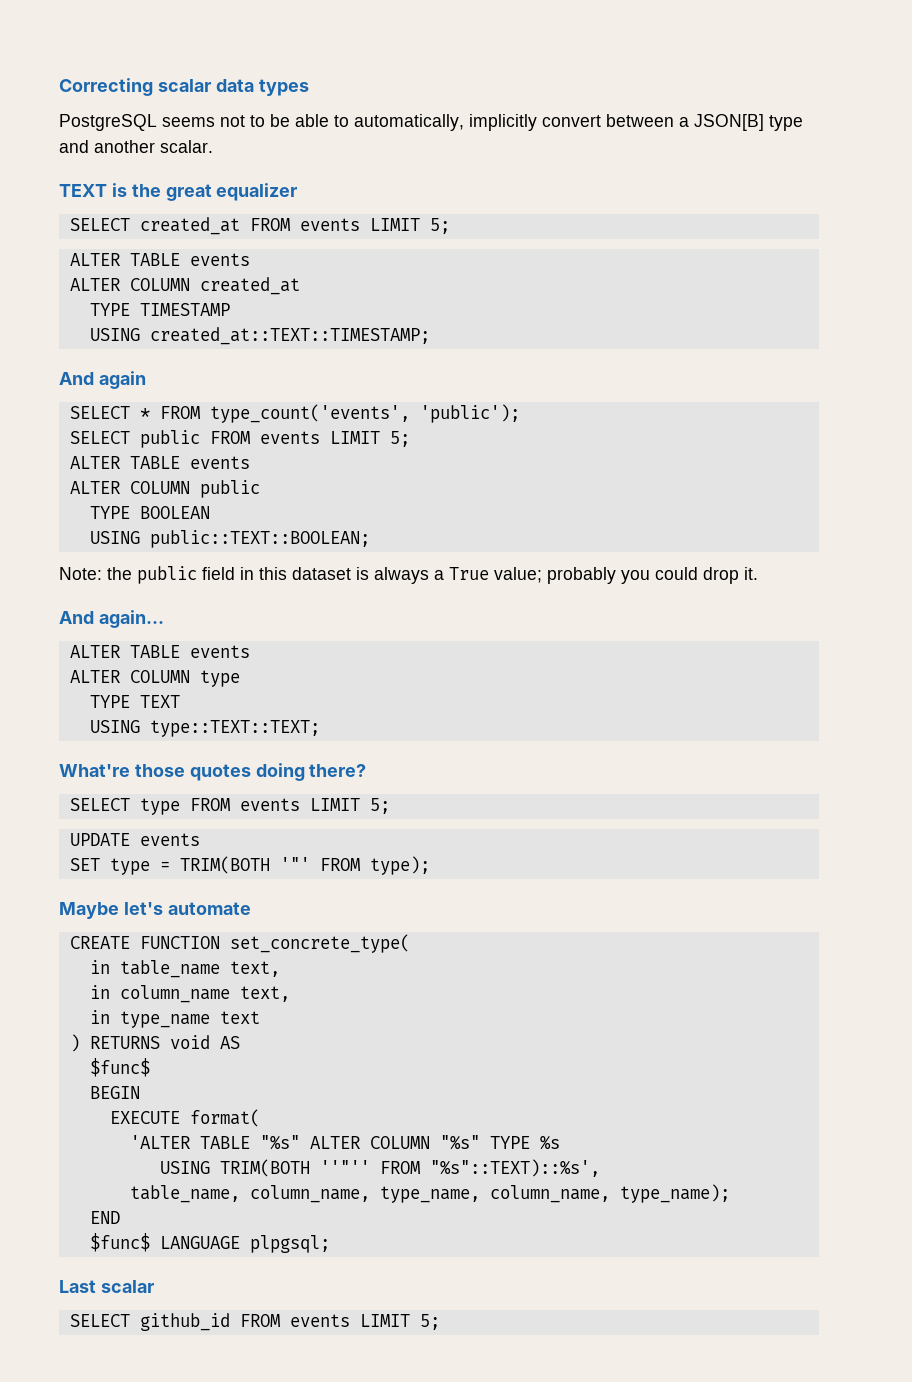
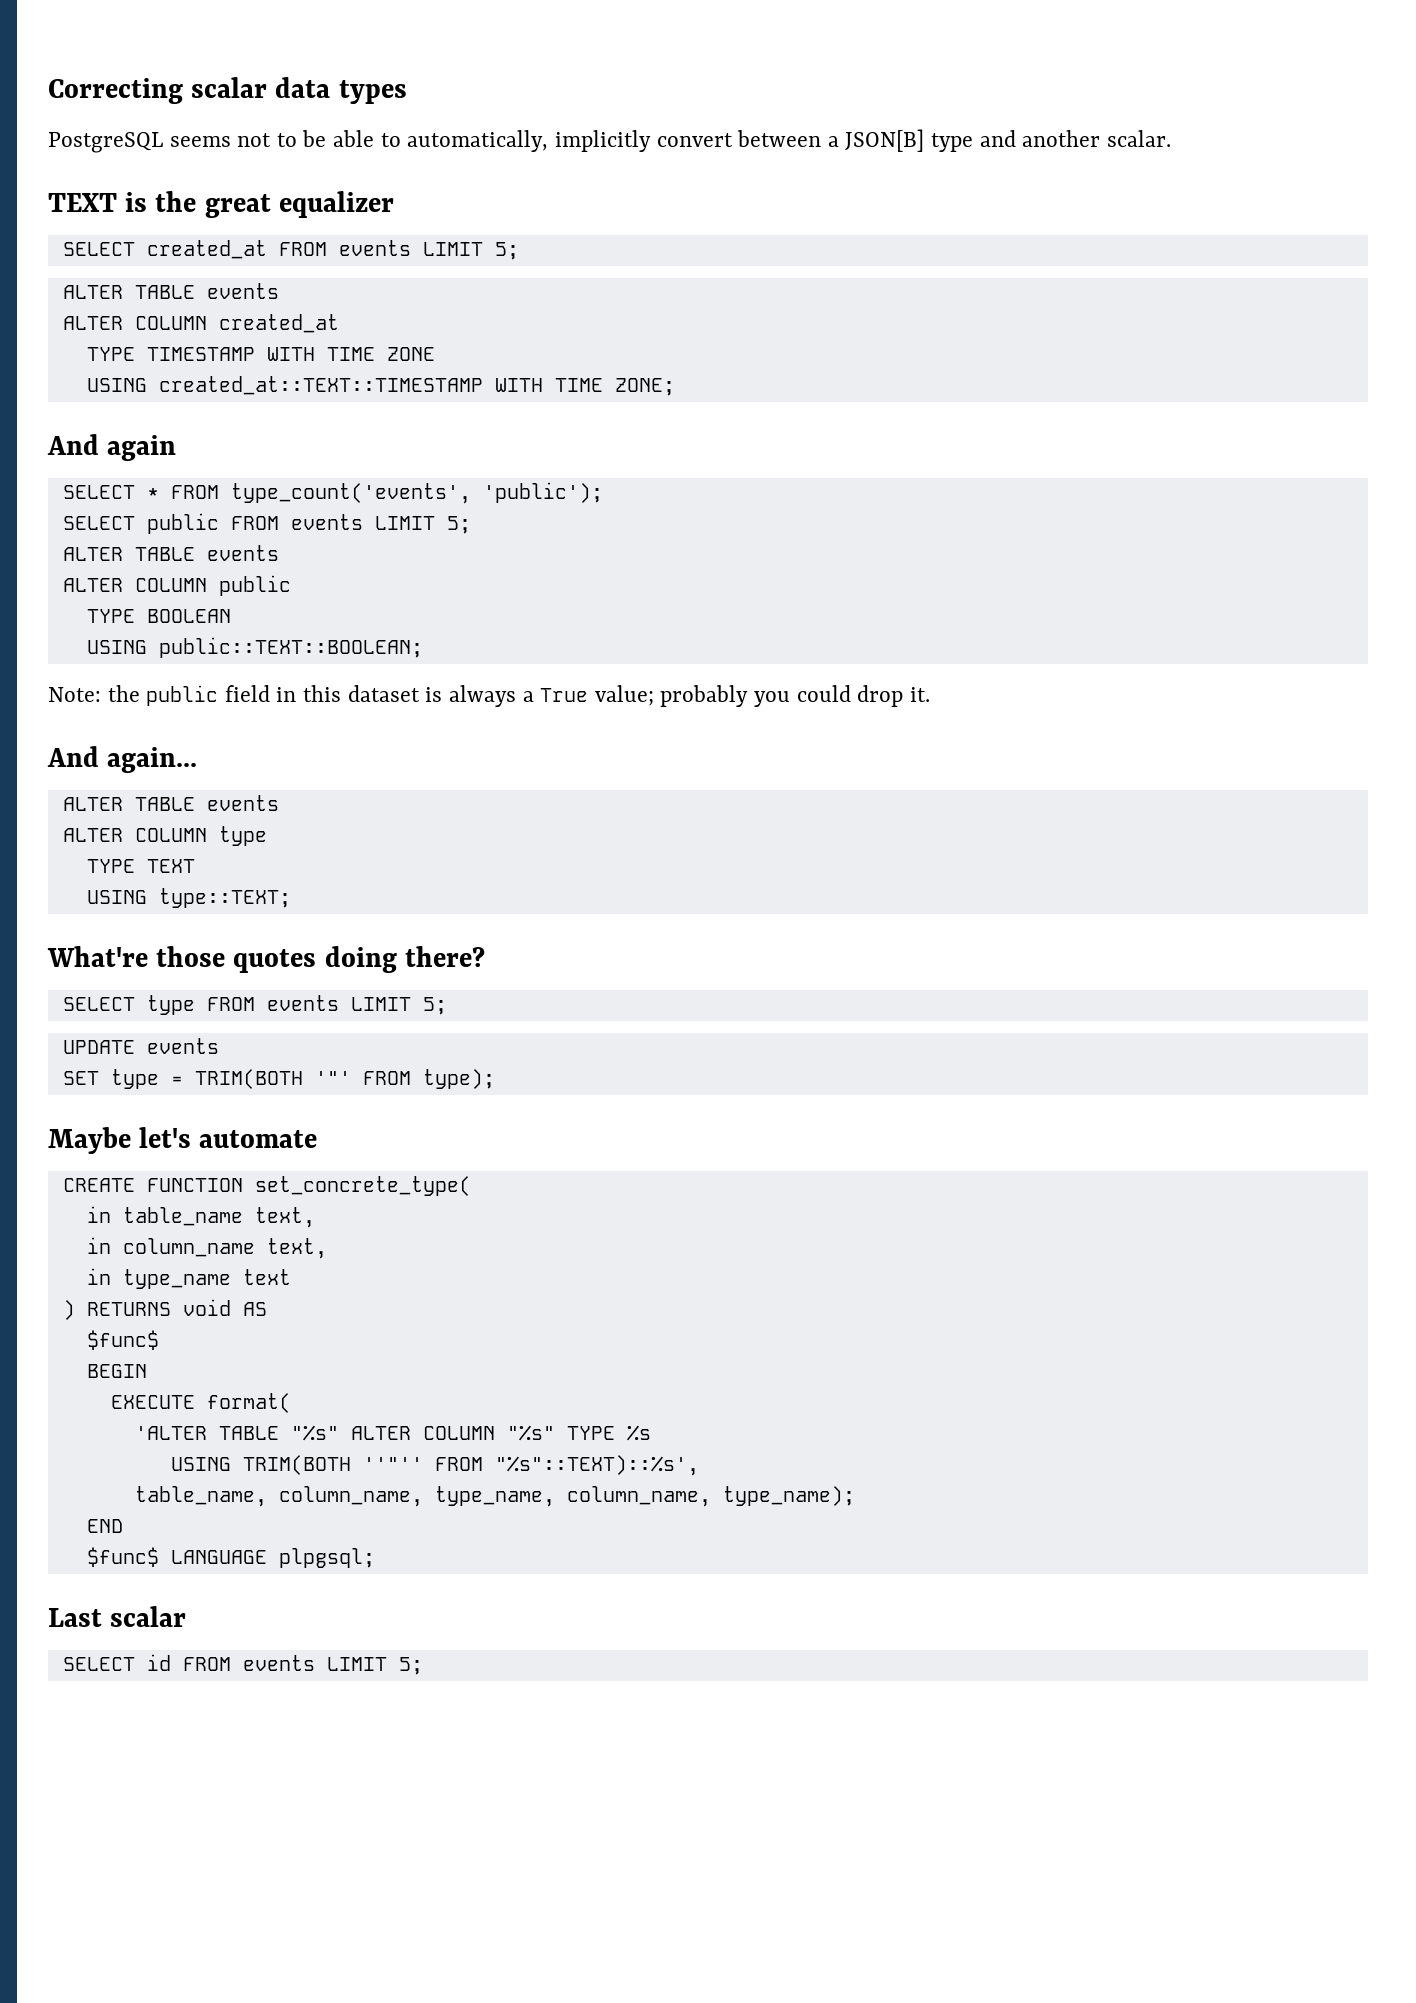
[89,327,430,345] // USING created_at::TEXT::TIMESTAMP; -> [266,347,435,361] [86,376,675,396] WITH TIME ZONE // USING created_at::TEXT::TIMESTAMP WITH TIME ZONE;
[149,720,320,737] type::TEXT::TEXT; -> [158,888,291,908] type::TEXT;
[139,1313,230,1331] github_id -> [146,1654,171,1671] id

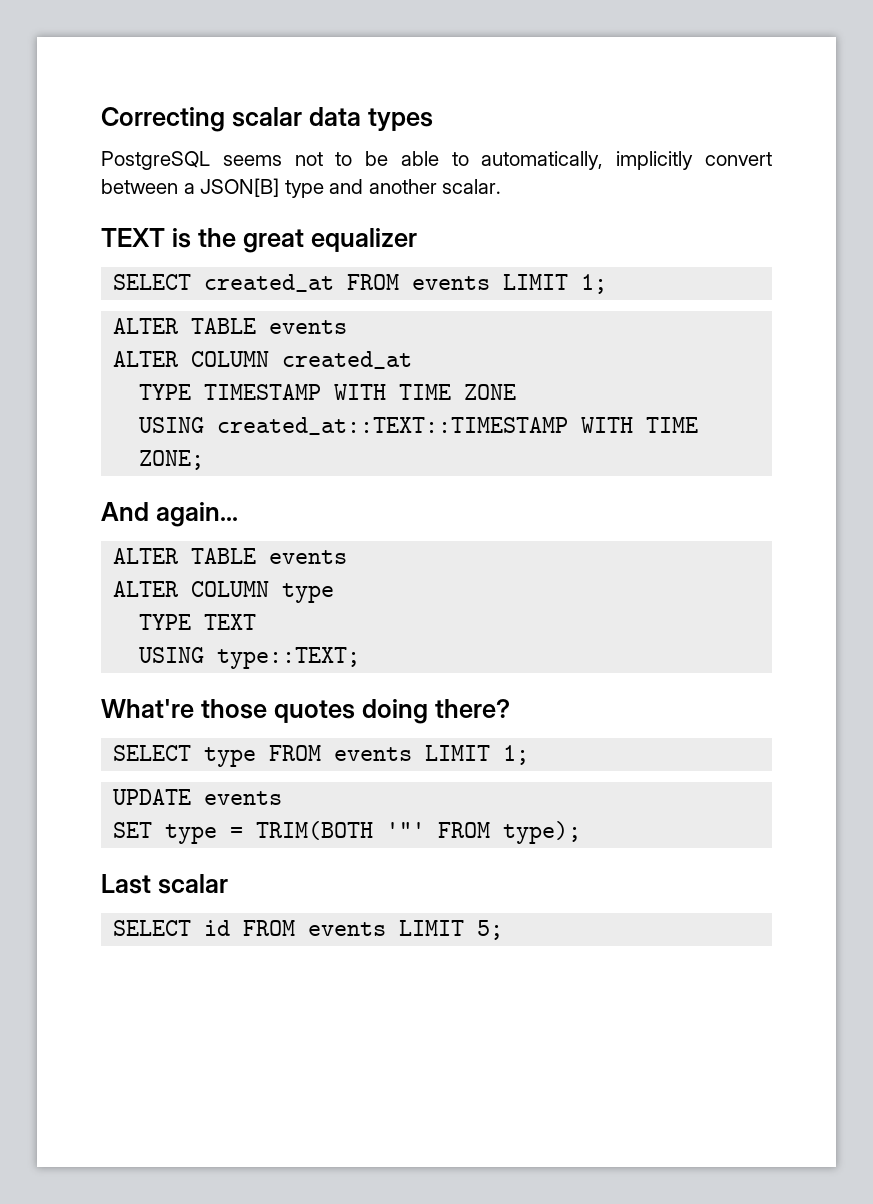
[494,242,519,260] 5; -> [581,274,608,294] 1;
[47,434,177,461] [62,482,603,504] [62,513,471,534] [62,545,279,561] [62,575,291,596] [86,609,231,623] [86,637,423,658] [48,685,930,707] // And again // SELECT * FROM type_count('events', 'public'); // SELECT public FROM events LIMIT 5; // ALTER TABLE events // ALTER COLUMN public // TYPE BOOLEAN // USING public::TEXT::BOOLEAN; // Note: the public field in this dataset is always a True value; probably you could drop it. -> (205, 460) none
[422,997,447,1015] 5; -> [503,745,530,765] 1;
[48,1127,318,1154] [62,1176,471,1196] [86,1206,315,1228] [86,1237,327,1259] [86,1268,291,1289] [62,1299,267,1320] [86,1330,159,1350] [86,1364,147,1378] [110,1393,291,1413] [134,1425,651,1441] [170,1455,699,1476] [134,1486,855,1507] [86,1519,123,1533] [86,1547,375,1568] // Maybe let's automate // CREATE FUNCTION set_concrete_type( // in table_name text, // in column_name text, // in type_name text // ) RETURNS void AS // $func$ // BEGIN // EXECUTE format( // 'ALTER TABLE "%s" ALTER COLUMN "%s" TYPE %s // USING TRIM(BOTH ''"'' FROM "%s"::TEXT)::%s', // table_name, column_name, type_name, column_name, type_name); // END // $func$ LANGUAGE plpgsql; -> (582, 832) none

